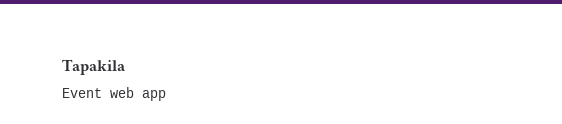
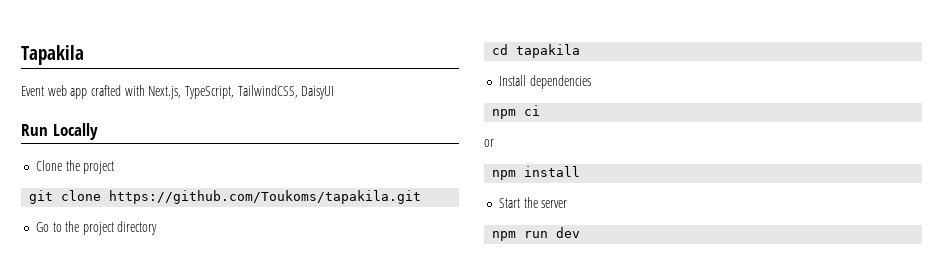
(166, 95) none -> [90,85,335,99] [21,123,98,140] [35,160,115,174] [29,190,422,204] [35,221,158,235] [492,44,581,58] [498,75,591,89] [492,105,541,119] [484,139,494,147] [492,166,581,180] [498,197,568,208] [492,227,581,241] crafted with Next.js, TypeScript, TailwindCSS, DaisyUI // Run Locally // Clone the project // git clone https://github.com/Toukoms/tapakila.git // Go to the project directory // cd tapakila // Install dependencies // npm ci // or // npm install // Start the server // npm run dev

